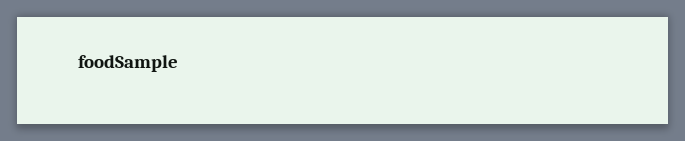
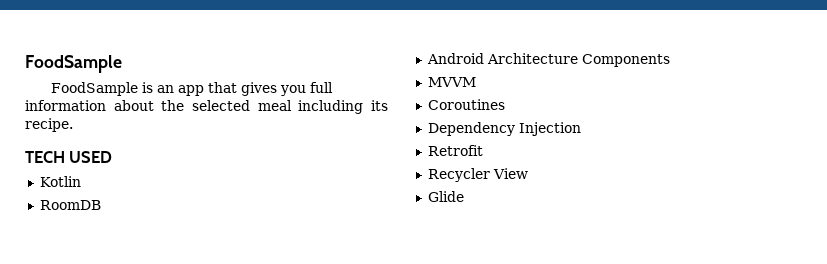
[78,55,178,72] foodSample -> [25,55,122,73] [50,82,333,96] [25,100,388,114] [25,118,73,132] [25,151,113,163] [39,176,81,187] [39,200,101,210] [426,53,670,67] [427,77,476,87] [427,99,505,110] [427,122,581,136] [427,145,483,156] [427,168,528,182] [427,191,464,202] FoodSample // FoodSample is an app that gives you full information about the selected meal including its recipe. // TECH USED // Kotlin // RoomDB // Android Architecture Components // MVVM // Coroutines // Dependency Injection // Retrofit // Recycler View // Glide

